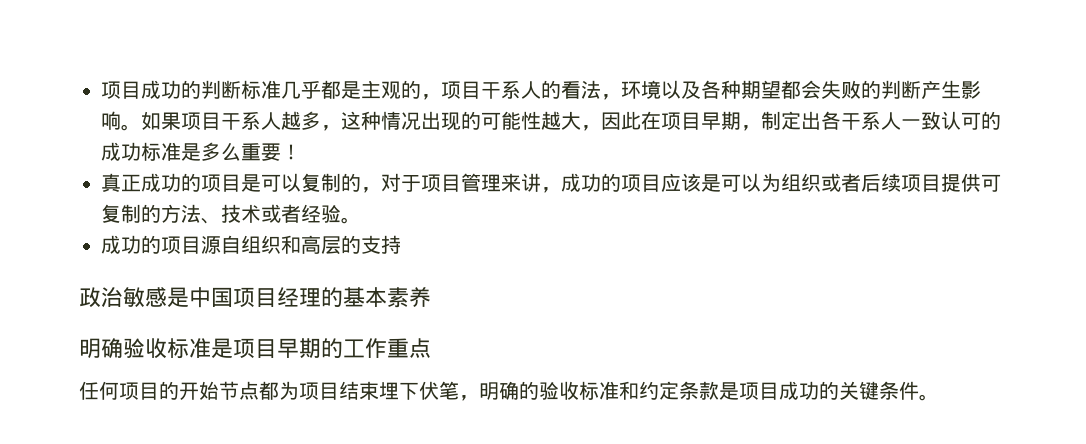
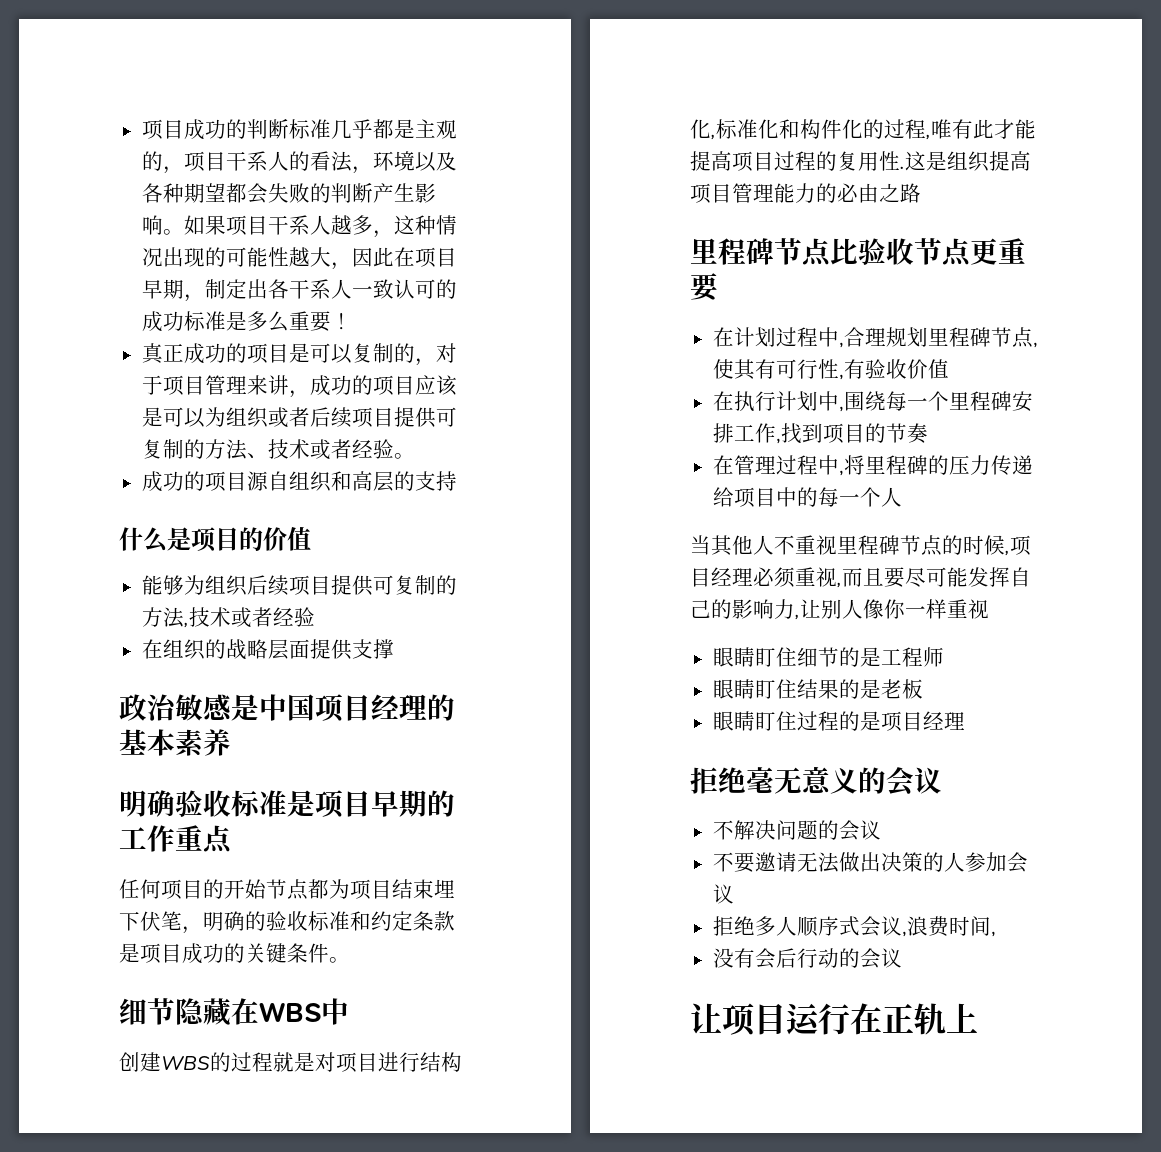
(401, 244) none -> [119,526,311,553] [141,575,457,596] [141,607,315,628] [141,639,394,660] // 什么是项目的价值 // 能够为组织后续项目提供可复制的方法,技术或者经验 // 在组织的战略层面提供支撑
(939, 397) none -> [119,998,349,1026] [119,1052,462,1073] [690,119,1036,140] [690,151,1031,172] [690,183,921,204] [690,238,1026,267] [690,273,719,301] [712,327,1038,348] [712,359,949,380] [712,391,1033,412] [712,423,928,444] [712,455,1033,476] [712,487,902,508] [690,535,1031,556] [690,567,1031,588] [690,599,989,620] [712,647,944,667] [712,679,923,699] [712,711,965,732] [690,766,942,796] [712,820,881,841] [712,852,1028,873] [712,884,734,904] [712,916,996,937] [712,948,902,969] [690,1003,978,1037] // 细节隐藏在WBS中 // 创建WBS的过程就是对项目进行结构化,标准化和构件化的过程,唯有此才能提高项目过程的复用性.这是组织提高项目管理能力的必由之路 // 里程碑节点比验收节点更重要 // 在计划过程中,合理规划里程碑节点,使其有可行性,有验收价值 // 在执行计划中,围绕每一个里程碑安排工作,找到项目的节奏 // 在管理过程中,将里程碑的压力传递给项目中的每一个人 // 当其他人不重视里程碑节点的时候,项目经理必须重视,而且要尽可能发挥自己的影响力,让别人像你一样重视 // 眼睛盯住细节的是工程师 // 眼睛盯住结果的是老板 // 眼睛盯住过程的是项目经理 // 拒绝毫无意义的会议 // 不解决问题的会议 // 不要邀请无法做出决策的人参加会议 // 拒绝多人顺序式会议,浪费时间, // 没有会后行动的会议 // 让项目运行在正轨上

